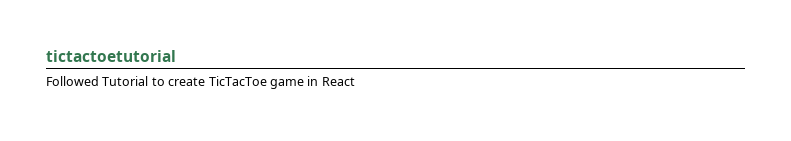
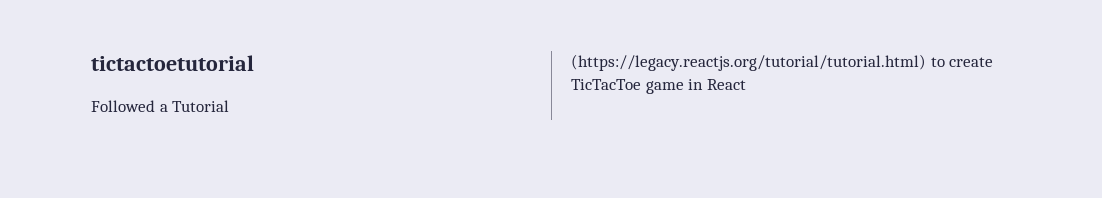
[102,76,149,86] Tutorial -> [159,100,230,112] [571,54,926,71] a Tutorial (https://legacy.reactjs.org/tutorial/tutorial.html)

